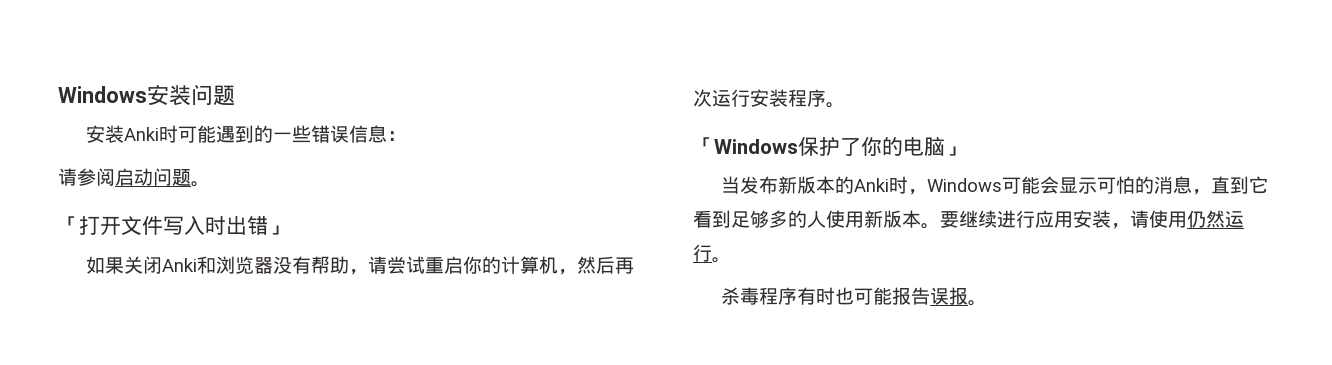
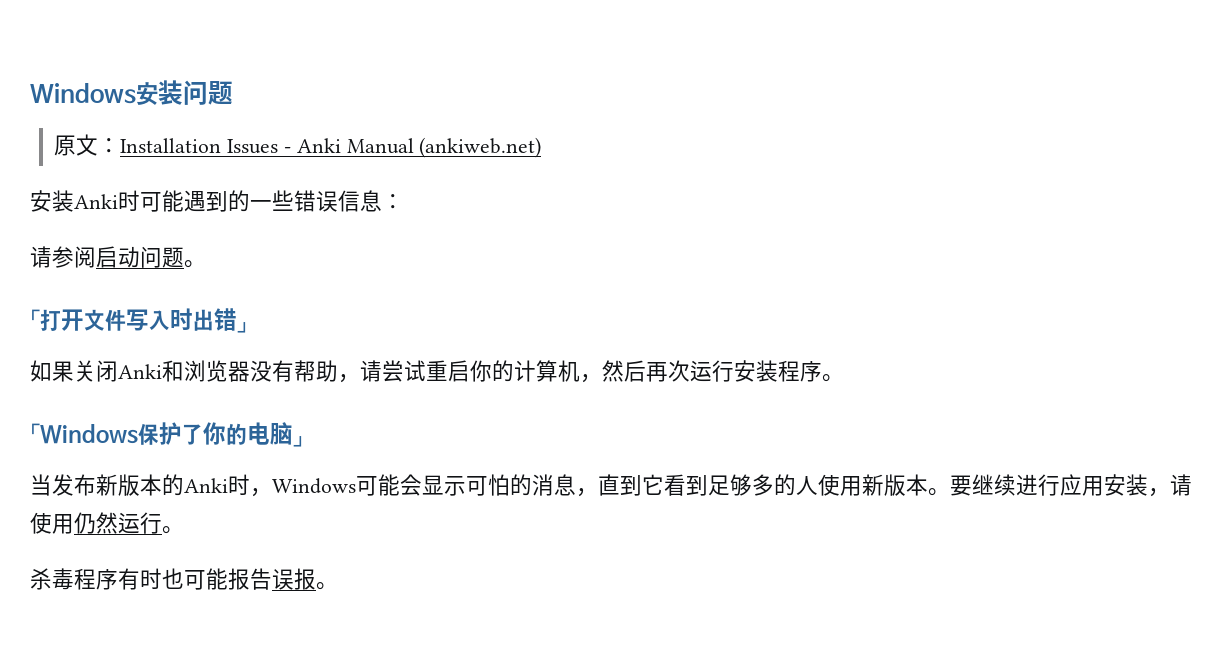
(235, 95) none -> [54,134,542,158] // 原文：Installation Issues - Anki Manual (ankiweb.net)

